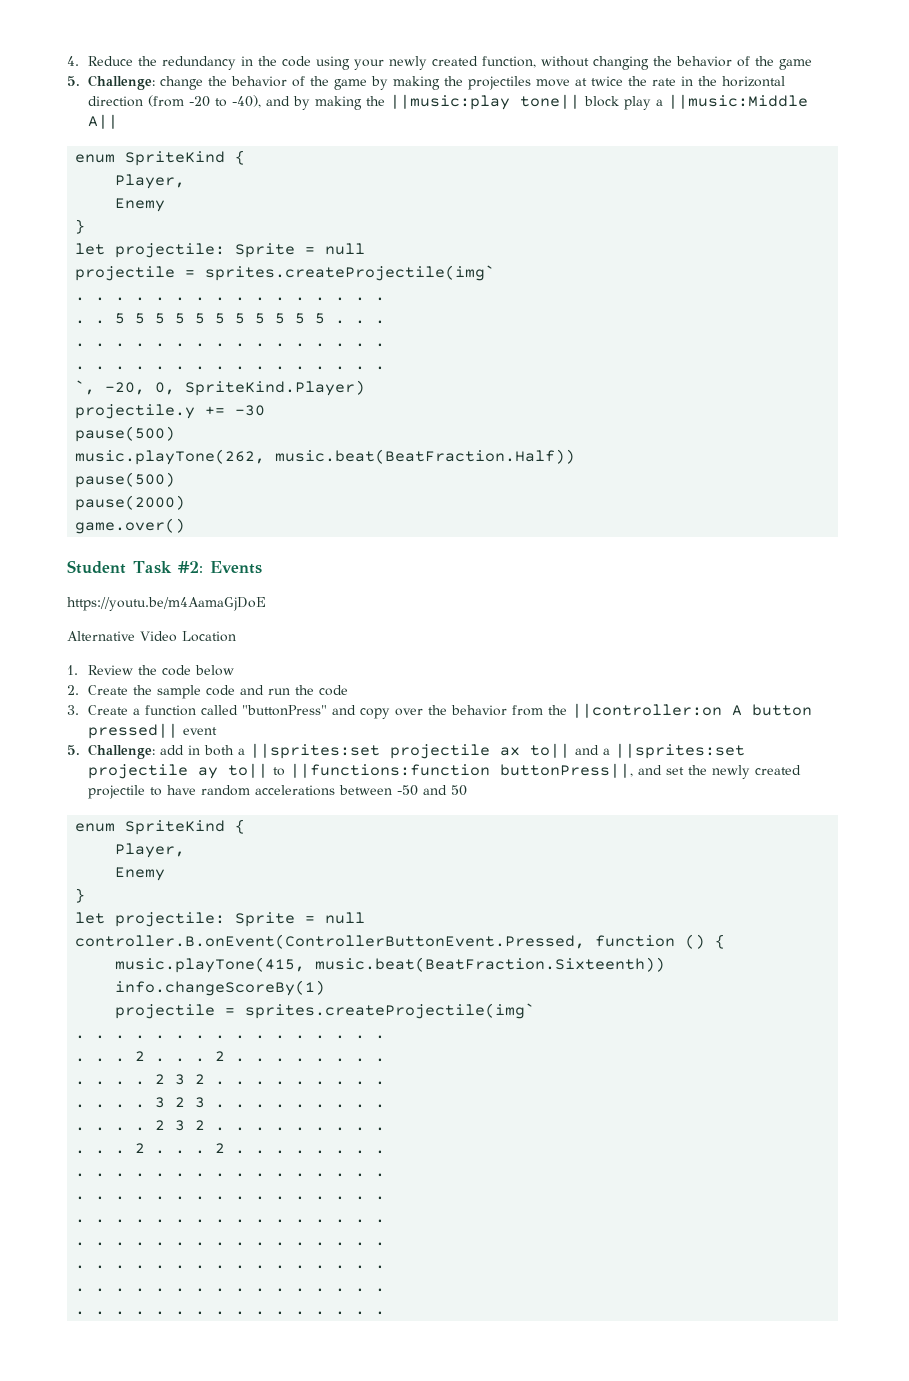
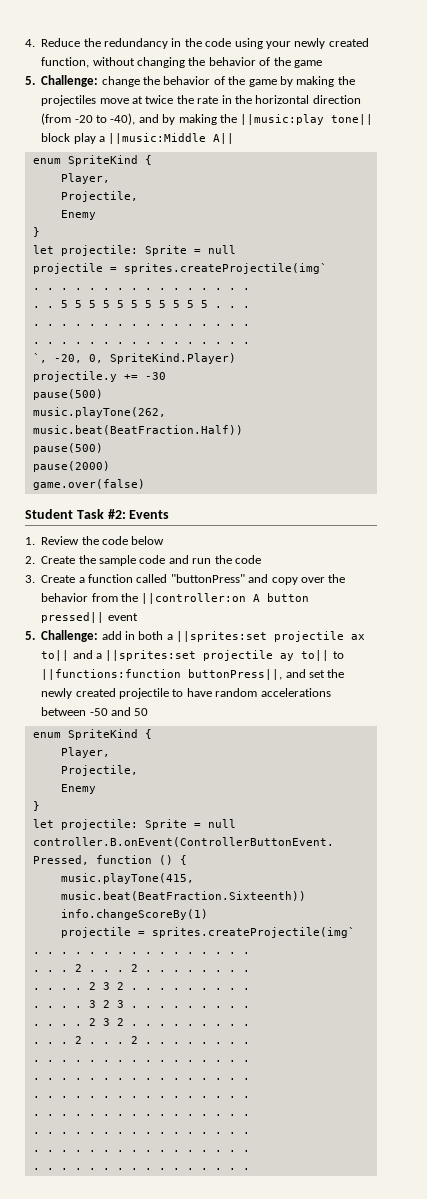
(186, 181) none -> [60,191,138,202] // Projectile,
[75,518,186,534] game.over() -> [32,479,145,490] game.over(false)
[67,597,266,611] [67,631,236,642] // https://youtu.be/m4AamaGjDoE // Alternative Video Location -> (170, 514) none
(186, 850) none -> [60,765,138,776] // Projectile,

